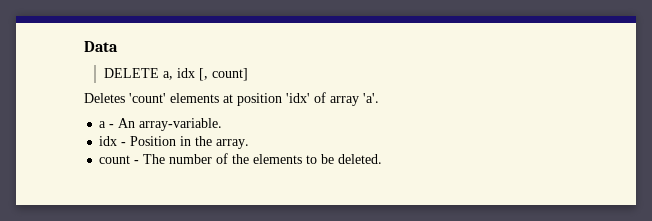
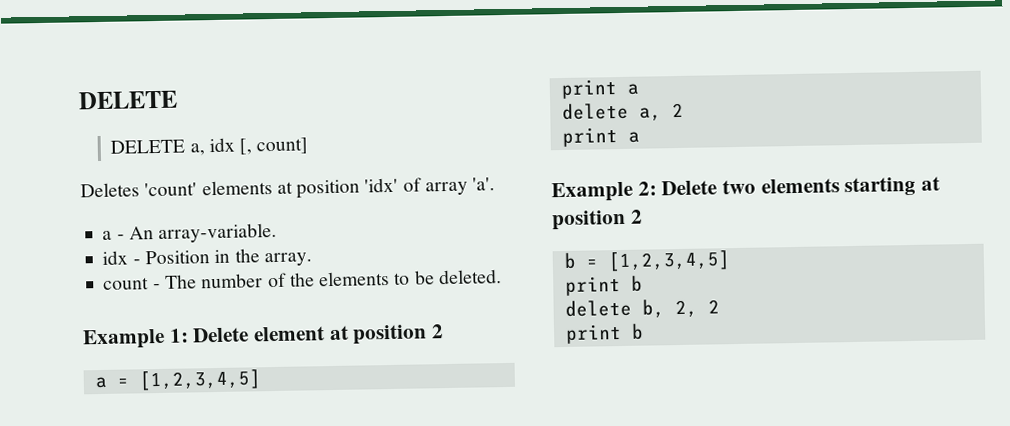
[84,41,118,52] Data -> [78,90,178,110] DELETE
(383, 159) none -> [82,324,445,350] [94,369,261,391] [560,79,639,100] [561,102,684,121] [561,127,640,148] [551,176,941,203] [551,209,643,231] [563,250,731,272] [564,275,643,296] [564,299,720,318] [564,323,644,344] // Example 1: Delete element at position 2 // a = [1,2,3,4,5] // print a // delete a, 2 // print a // Example 2: Delete two elements starting at position 2 // b = [1,2,3,4,5] // print b // delete b, 2, 2 // print b

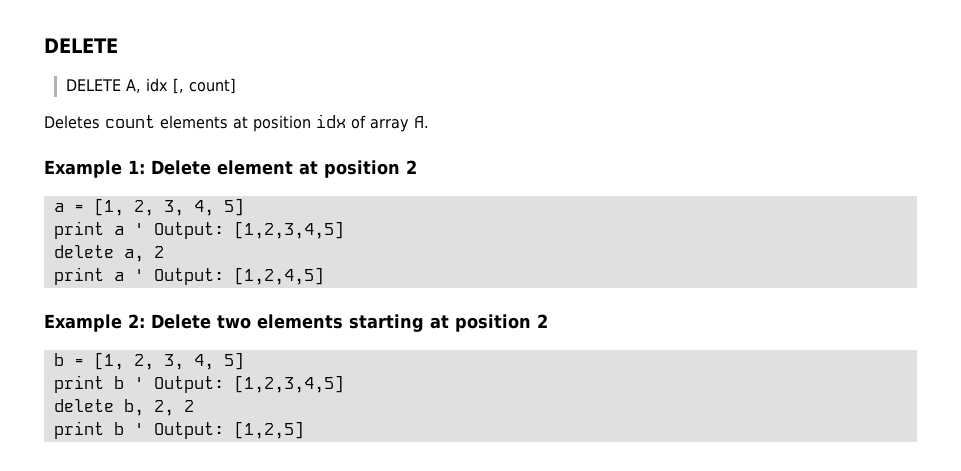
[189,143,205,156] a, -> [125,79,141,93] A,
[144,182,198,197] 'count' -> [105,115,155,128] count
[364,177,399,193] 'idx' -> [316,114,346,128] idx
[472,177,496,191] [102,222,278,243] [102,248,312,267] [103,269,502,290] 'a'. // a - An array-variable. // idx - Position in the array. // count - The number of the elements to be deleted. -> [414,116,429,128] A.
[138,369,261,391] [560,79,639,100] [1,2,3,4,5] // print a -> [93,198,244,216] [53,221,344,239] [1, 2, 3, 4, 5] // print a ' Output: [1,2,3,4,5]
(640, 137) none -> [133,267,324,285] ' Output: [1,2,4,5]
[607,250,731,272] [564,275,643,296] [1,2,3,4,5] // print b -> [93,352,244,370] [53,375,344,393] [1, 2, 3, 4, 5] // print b ' Output: [1,2,3,4,5]
(644, 331) none -> [133,421,304,439] ' Output: [1,2,5]

